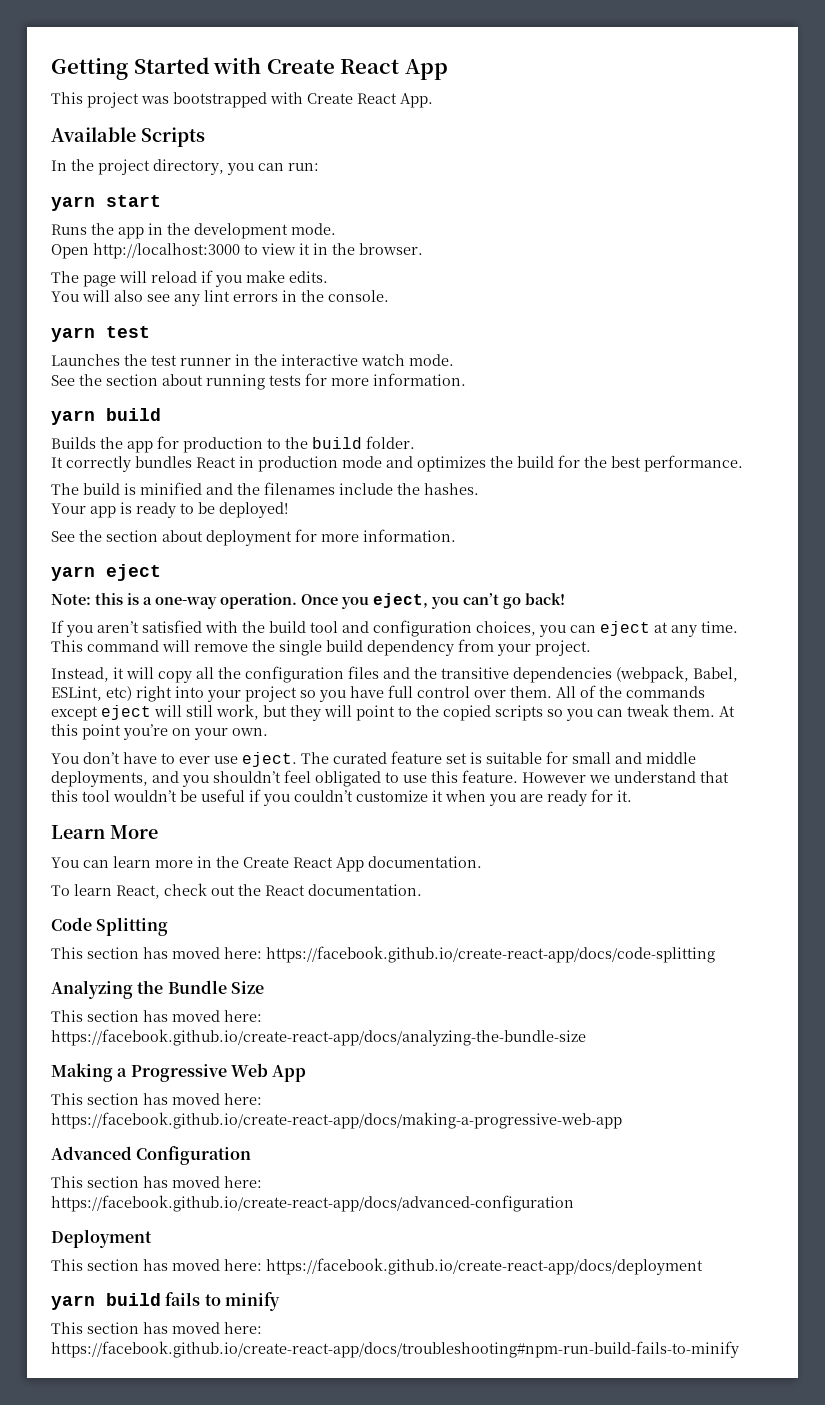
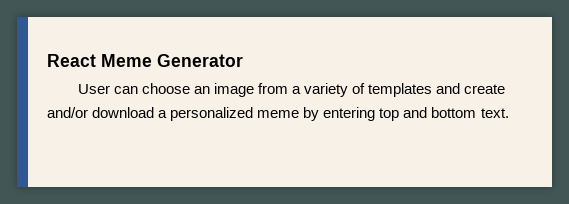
[51,57,448,80] [51,92,433,108] [51,127,205,147] [51,159,319,175] [51,195,161,211] [51,223,336,239] [51,243,423,259] [51,270,328,287] [51,290,389,306] [51,326,150,342] [51,354,454,366] [51,373,466,390] [51,408,161,425] [51,436,415,453] [51,455,743,472] [51,482,479,495] [51,502,288,518] [51,529,456,546] [51,564,161,581] [51,593,565,609] [51,620,738,637] [51,639,591,656] [51,666,738,683] [51,685,705,702] [51,704,735,721] [51,724,268,740] [51,751,696,767] [51,770,729,787] [51,789,632,806] [51,825,158,839] [51,856,482,872] [51,883,422,899] [51,917,169,936] [51,946,715,963] [51,980,264,999] [51,1010,262,1022] [51,1029,586,1046] [51,1063,307,1082] [51,1093,262,1105] [51,1112,622,1129] [51,1146,252,1165] [51,1176,262,1188] [51,1195,574,1212] [51,1229,152,1248] [51,1258,703,1275] [51,1292,280,1311] [51,1322,262,1334] [51,1341,739,1358] Getting Started with Create React App // This project was bootstrapped with Create React App. // Available Scripts // In the project directory, you can run: // yarn start // Runs the app in the development mode. // Open http://localhost:3000 to view it in the browser. // The page will reload if you make edits. // You will also see any lint errors in the console. // yarn test // Launches the test runner in the interactive watch mode. // See the section about running tests for more information. // yarn build // Builds the app for production to the build folder. // It correctly bundles React in production mode and optimizes the build for the best performance. // The build is minified and the filenames include the hashes. // Your app is ready to be deployed! // See the section about deployment for more information. // yarn eject // Note: this is a one-way operation. Once you eject, you can’t go back! // If you aren’t satisfied with the build tool and configuration choices, you can eject at any time. This command will remove the single build dependency from your project. // Instead, it will copy all the configuration files and the transitive dependencies (webpack, Babel, ESLint, etc) right into your project so you have full control over them. All of the commands except eject will still work, but they will point to the copied scripts so you can tweak them. At this point you’re on your own. // You don’t have to ever use eject. The curated feature set is suitable for small and middle deployments, and you shouldn’t feel obligated to use this feature. However we understand that this tool wouldn’t be useful if you couldn’t customize it when you are ready for it. // Learn More // You can learn more in the Create React App documentation. // To learn React, check out the React documentation. // Code Splitting // This section has moved here: https://facebook.github.io/create-react-app/docs/code-splitting // Analyzing the Bundle Size // This section has moved here: https://facebook.github.io/create-react-app/docs/analyzing-the-bundle-size // Making a Progressive Web App // This section has moved here: https://facebook.github.io/create-react-app/docs/making-a-progressive-web-app // Advanced Configuration // This section has moved here: https://facebook.github.io/create-react-app/docs/advanced-configuration // Deployment // This section has moved here: https://facebook.github.io/create-react-app/docs/deployment // yarn build fails to minify // This section has moved here: https://facebook.github.io/create-react-app/docs/troubleshooting#npm-run-build-fails-to-minify -> [47,54,243,67] [77,83,506,97] [47,107,509,121] React Meme Generator // User can choose an image from a variety of templates and create and/or download a personalized meme by entering top and bottom text.

